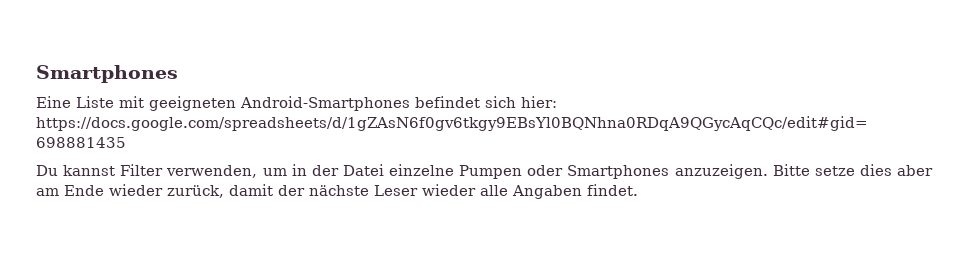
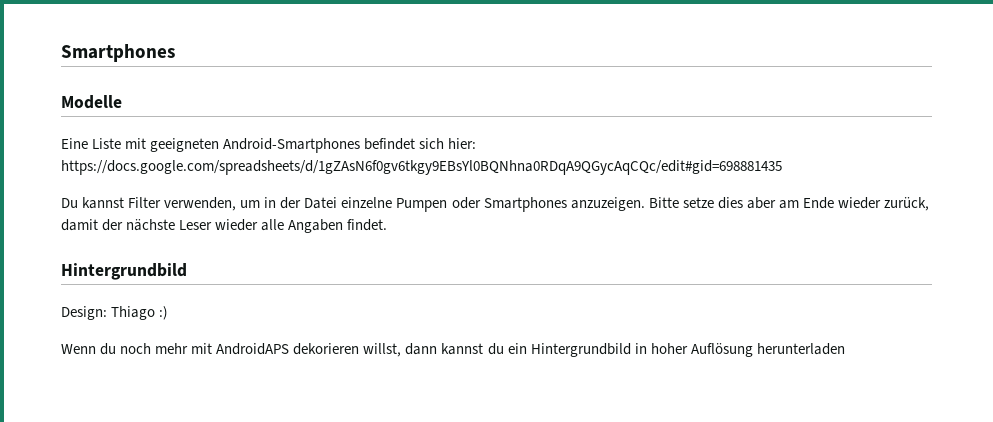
[36,65,178,83] Smartphones -> [61,44,175,62] [61,95,122,109] Smartphones // Modelle
(638, 190) none -> [61,263,187,280] [61,306,169,320] [61,343,845,357] // Hintergrundbild // Design: Thiago :) // Wenn du noch mehr mit AndroidAPS dekorieren willst, dann kannst du ein Hintergrundbild in hoher Auflösung herunterladen

